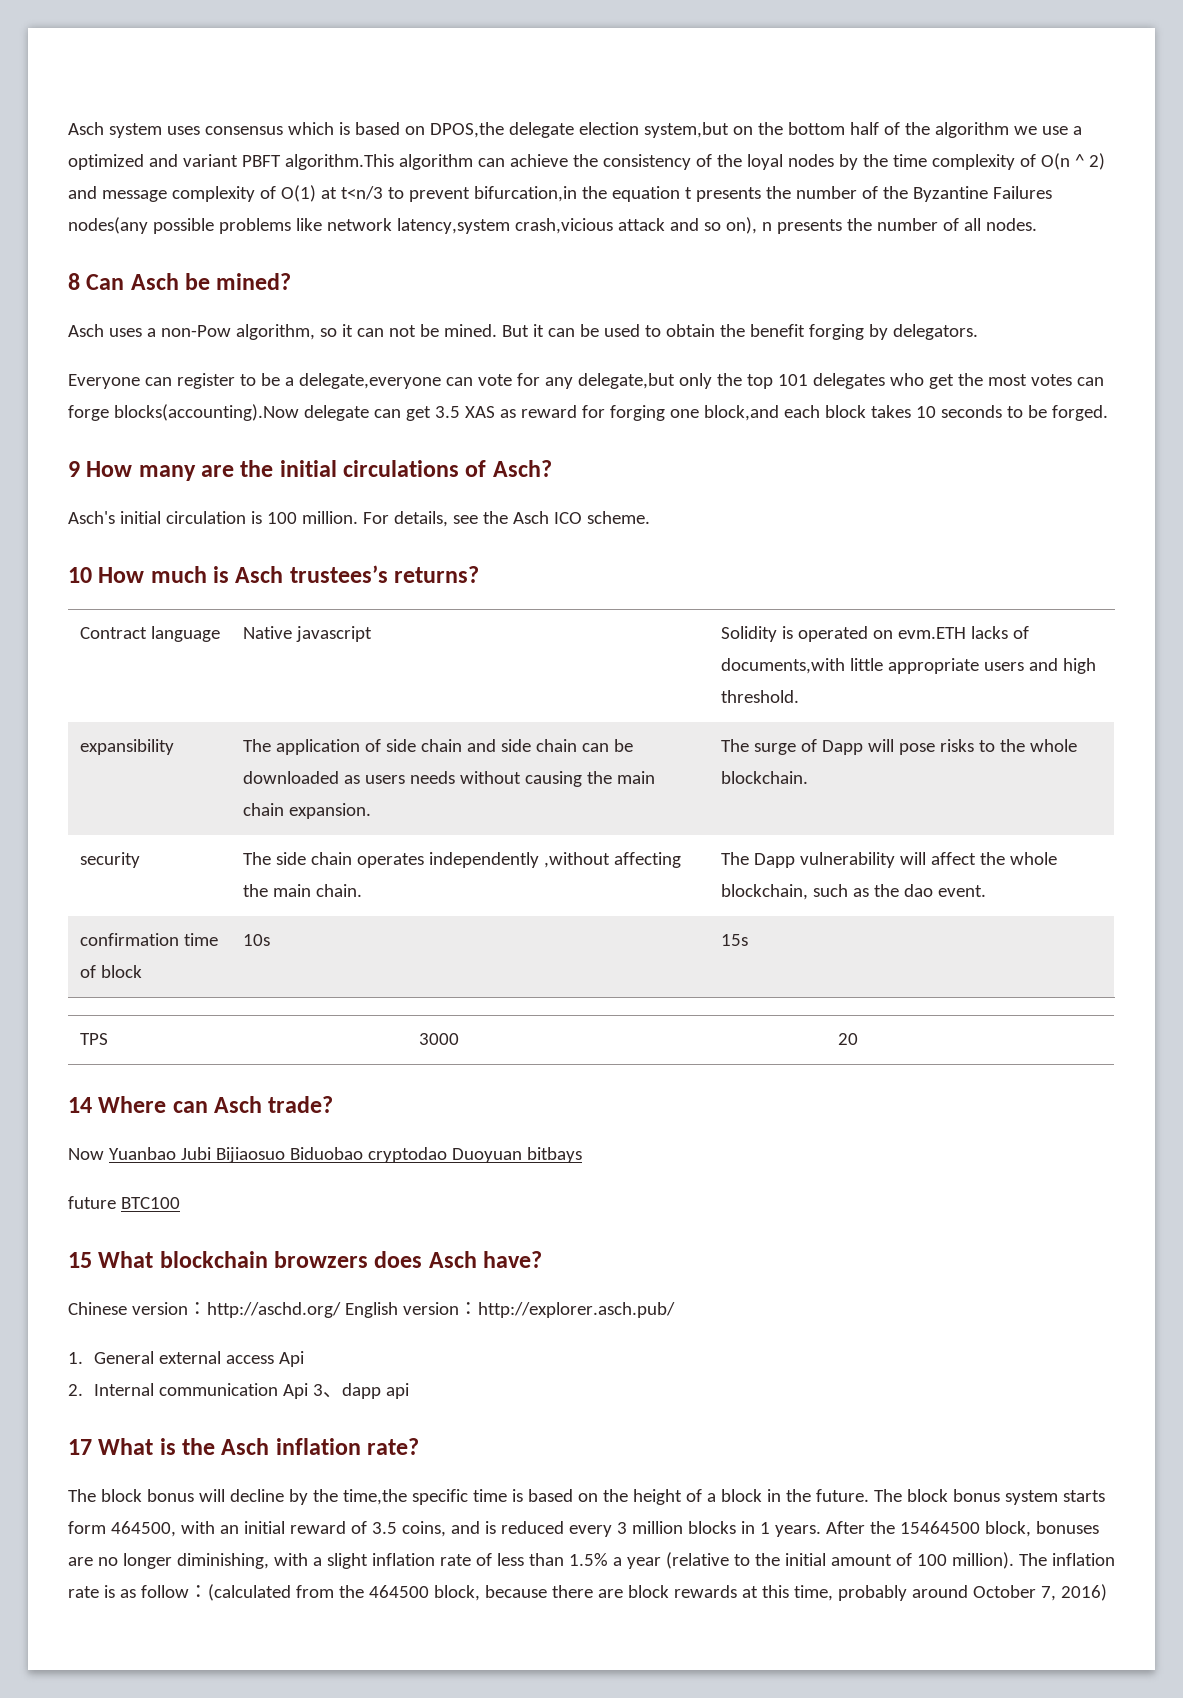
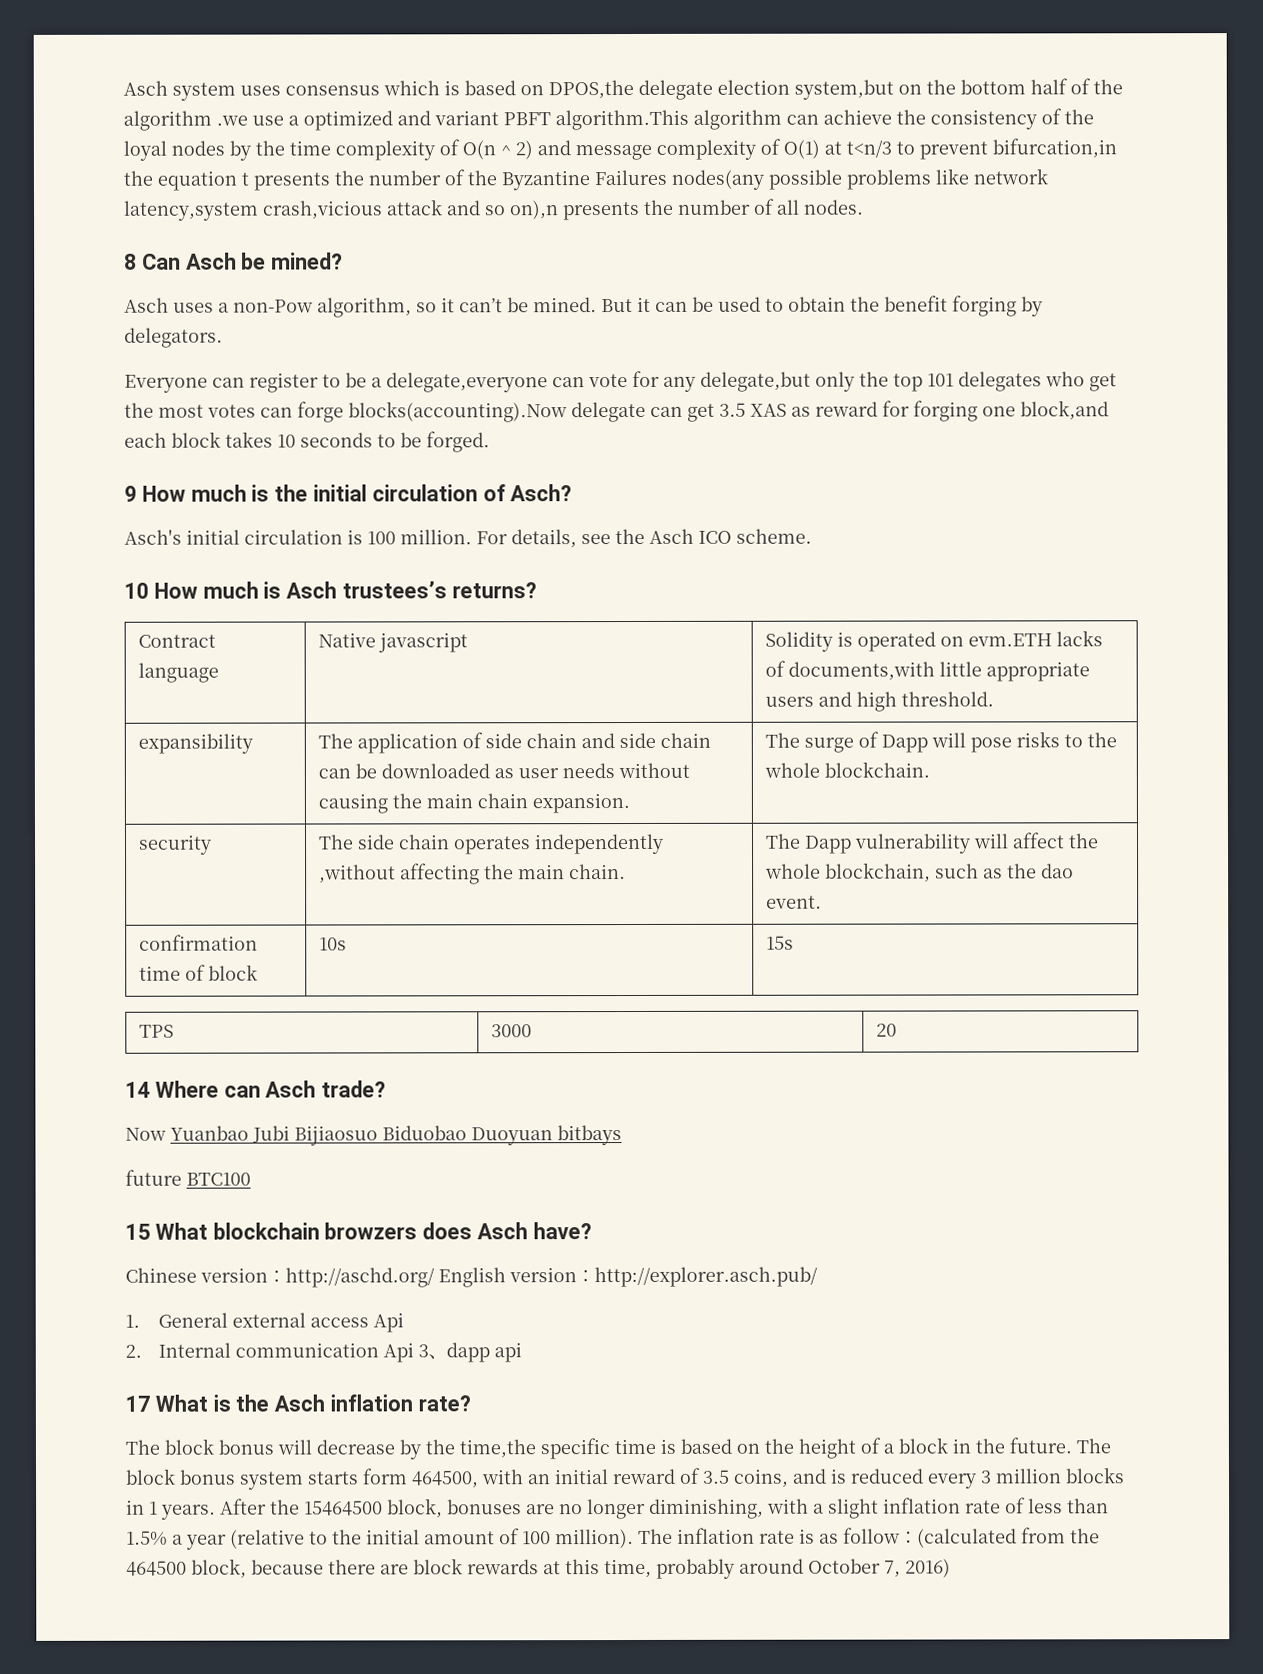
[1013,126,1037,135] we -> [216,115,248,126] .we
[725,217,772,234] on), n -> [509,200,559,220] on),n
[356,325,416,337] can not -> [459,298,503,313] can’t
[138,460,460,481] many are the initial circulations -> [190,484,478,502] much is the initial circulation
[364,775,405,784] users -> [518,768,560,779] user
[367,1147,447,1163] cryptodao -> (467, 1133) none
[229,1489,284,1502] decline -> [316,1439,395,1455] decrease

